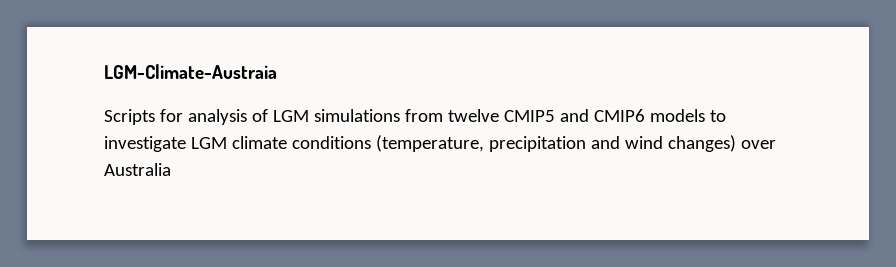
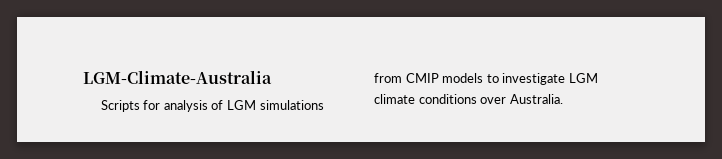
[104,64,277,79] LGM-Climate-Austraia -> [83,70,272,84] LGM-Climate-Australia
[447,109,645,122] twelve CMIP5 and CMIP6 -> [405,73,439,83] CMIP
[375,135,776,152] [104,163,171,176] (temperature, precipitation and wind changes) over Australia -> [480,94,563,104] over Australia.

